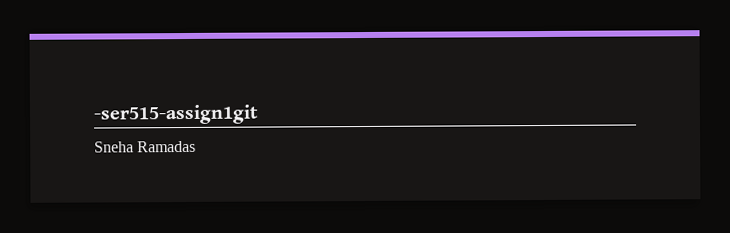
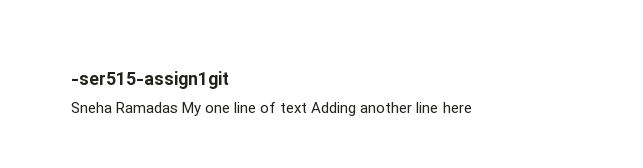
(197, 146) none -> [182,102,472,116] My one line of text Adding another line here

